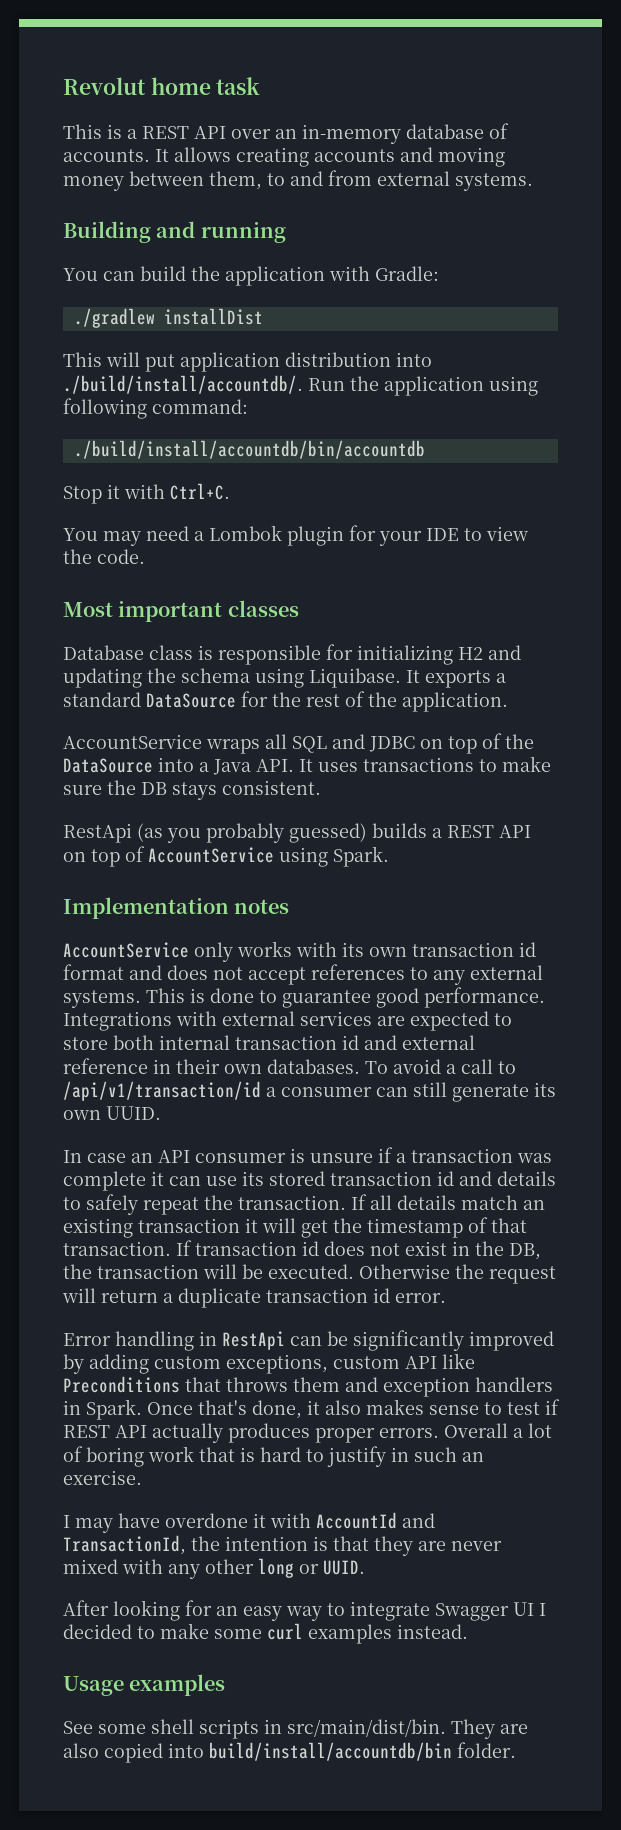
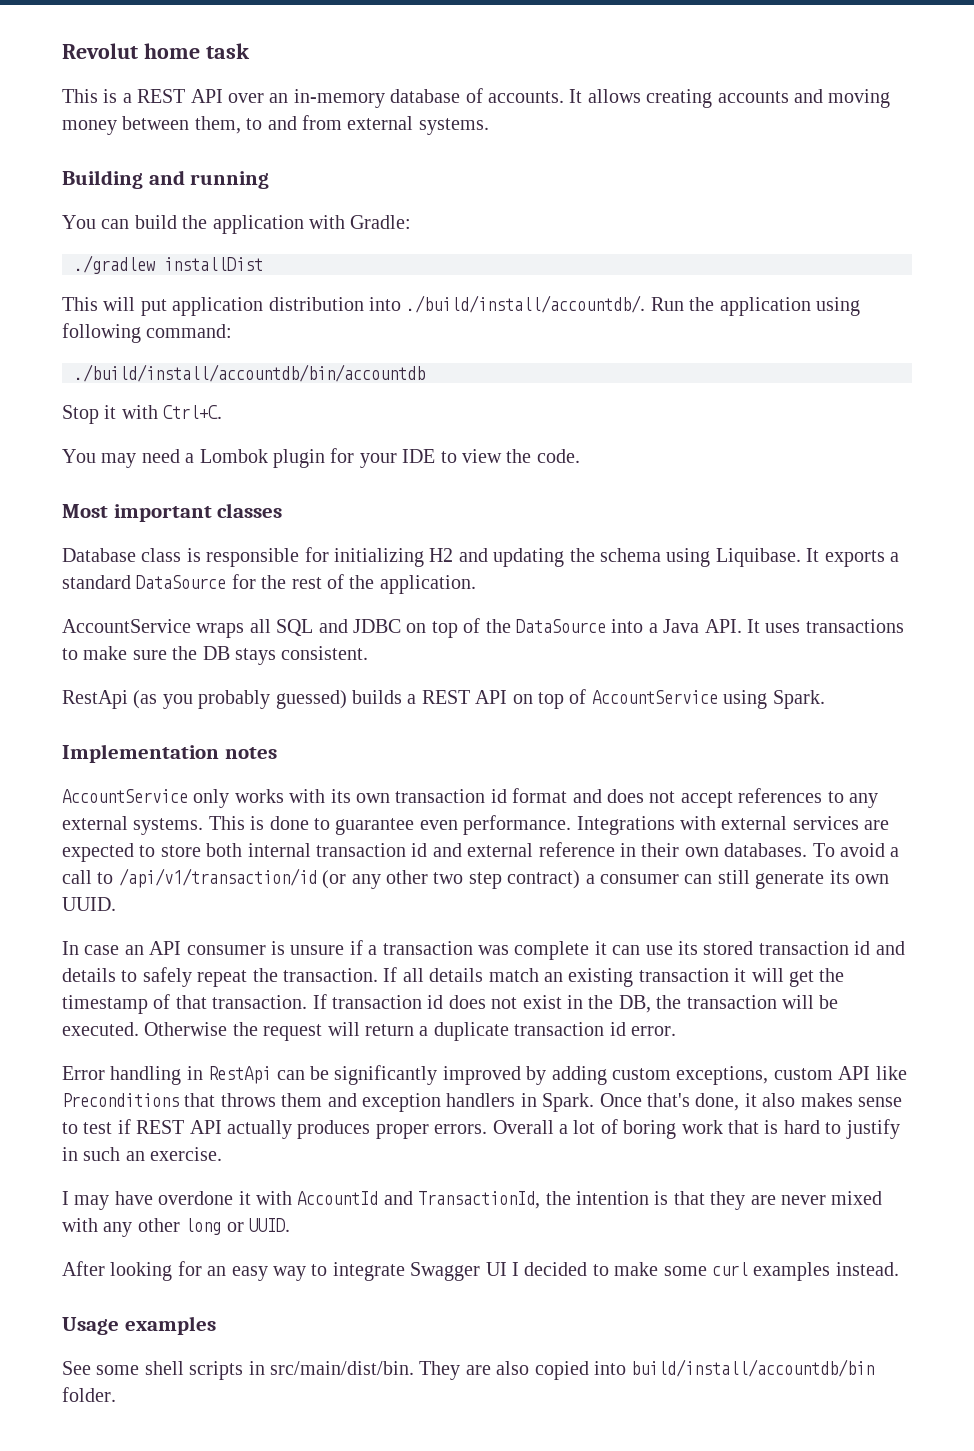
[376,988,419,1008] good -> [419,820,458,830] even
(261, 1091) none -> [322,870,581,889] (or any other two step contract)

